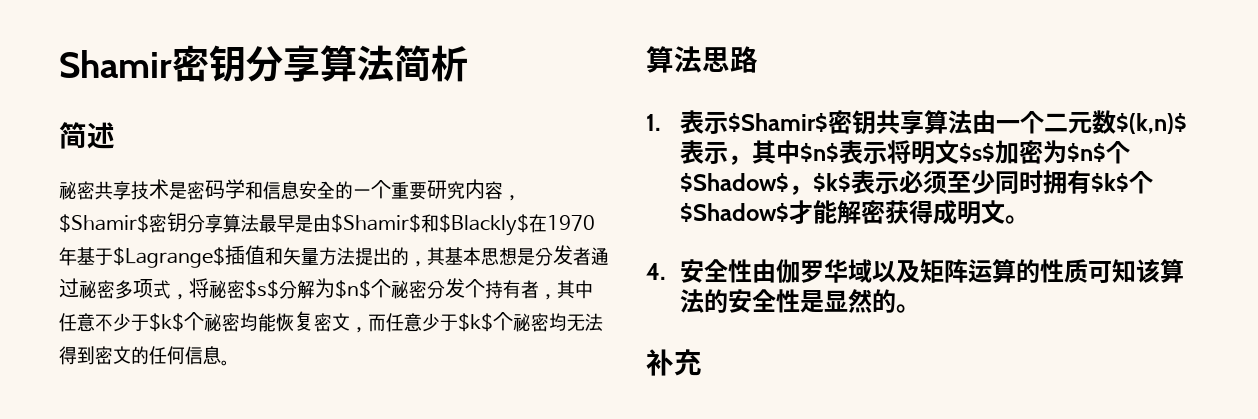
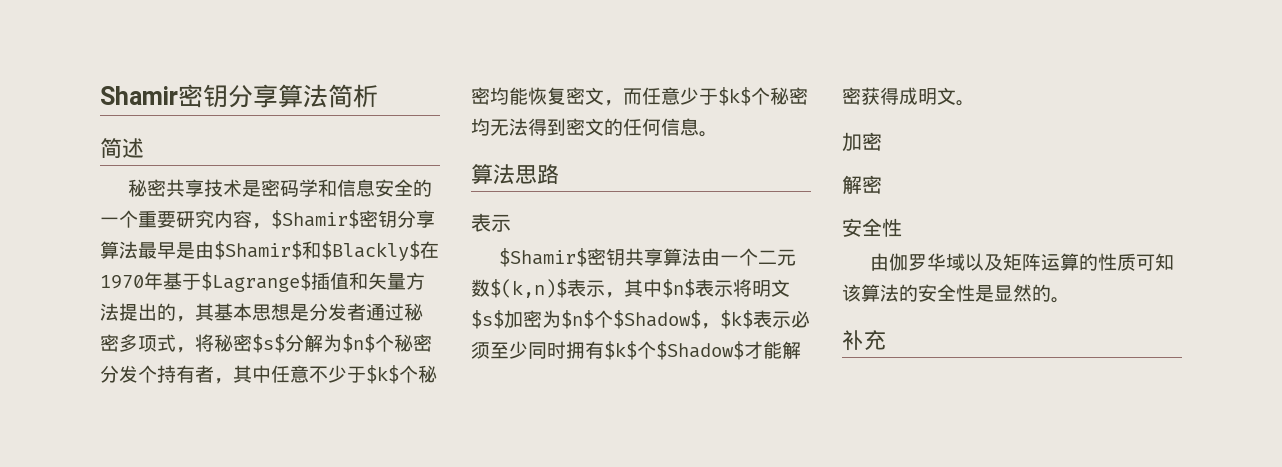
[646,110,729,134] 1.表示 -> [471,213,511,232] 表示 //
[646,259,753,283] 4.安全性 -> [842,132,882,152] [842,175,882,194] [842,218,902,237] 加密 // 解密 // 安全性 //

